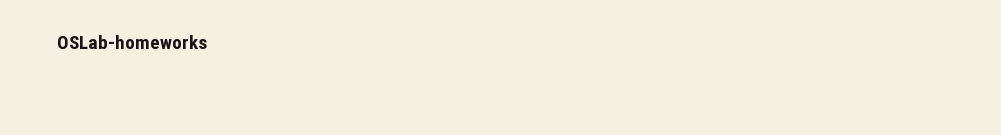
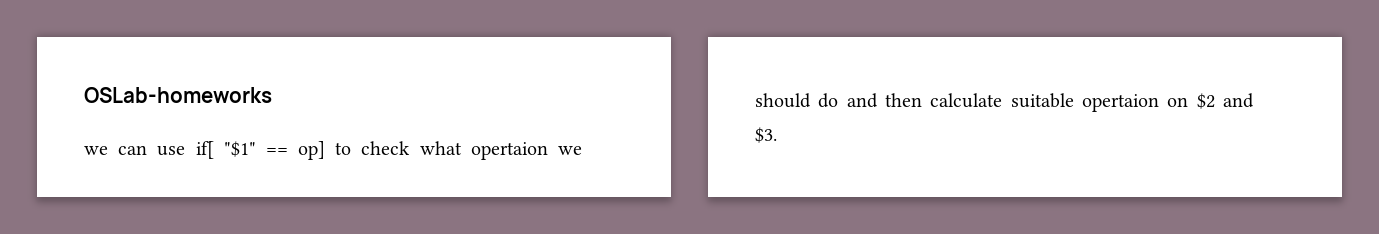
(207, 42) none -> [84,141,582,160] [755,93,1254,112] [755,127,777,143] // we can use if[ "$1" == op] to check what opertaion we should do and then calculate suitable opertaion on $2 and $3.

